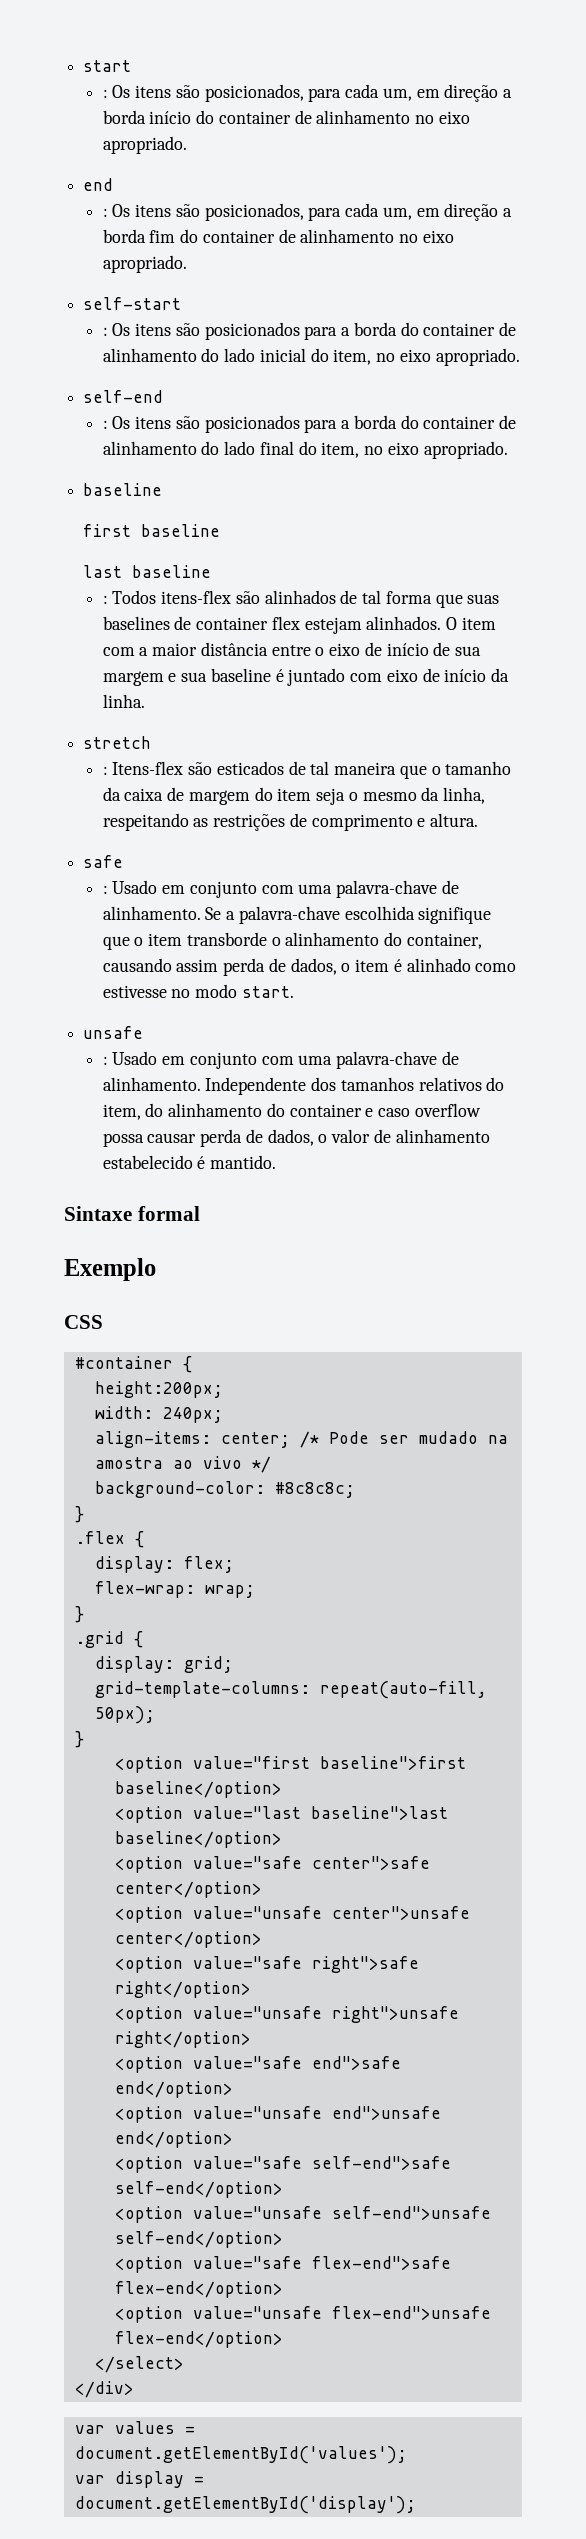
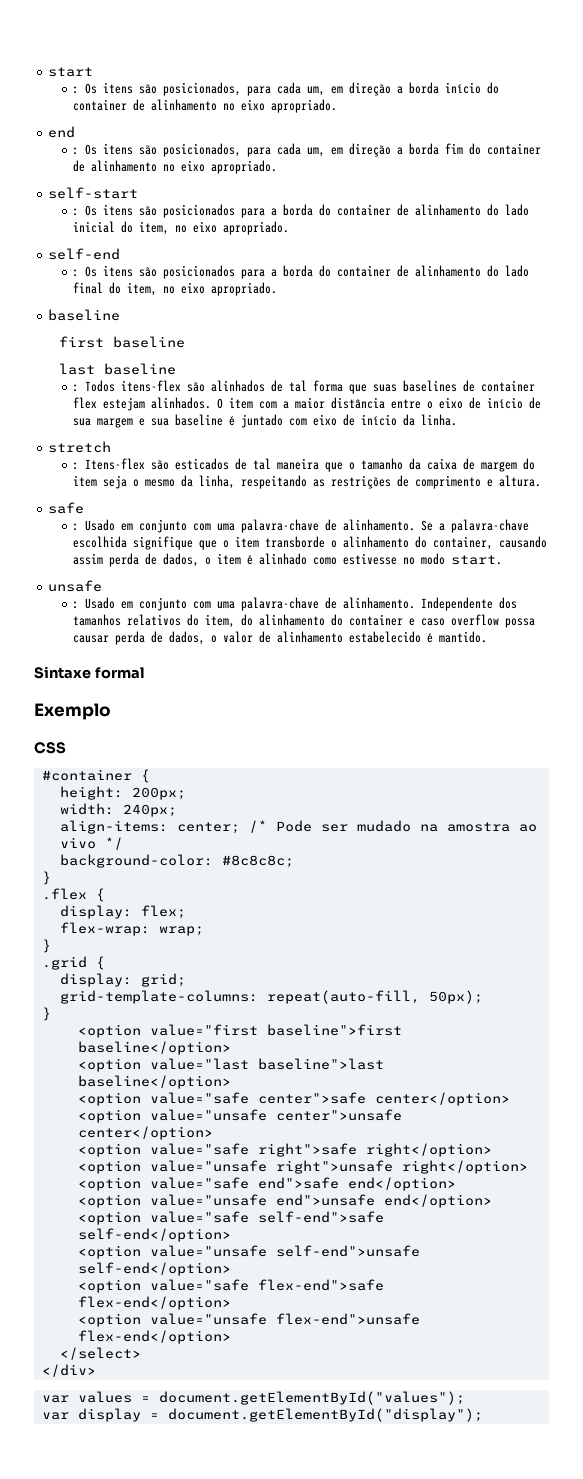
[94,1381,223,1398] height:200px; -> [59,786,186,800] height: 200px;
[74,2446,407,2464] document.getElementById('values'); -> [158,1391,465,1405] document.getElementById("values");
[74,2496,416,2514] document.getElementById('display'); -> [167,1408,483,1422] document.getElementById("display");

